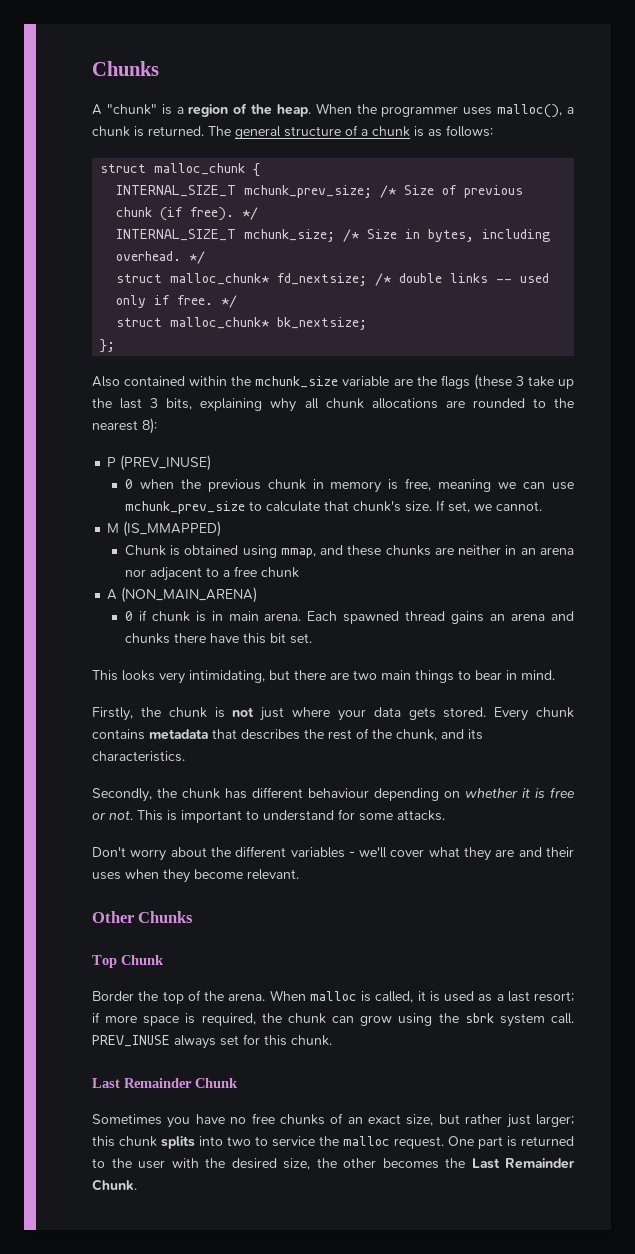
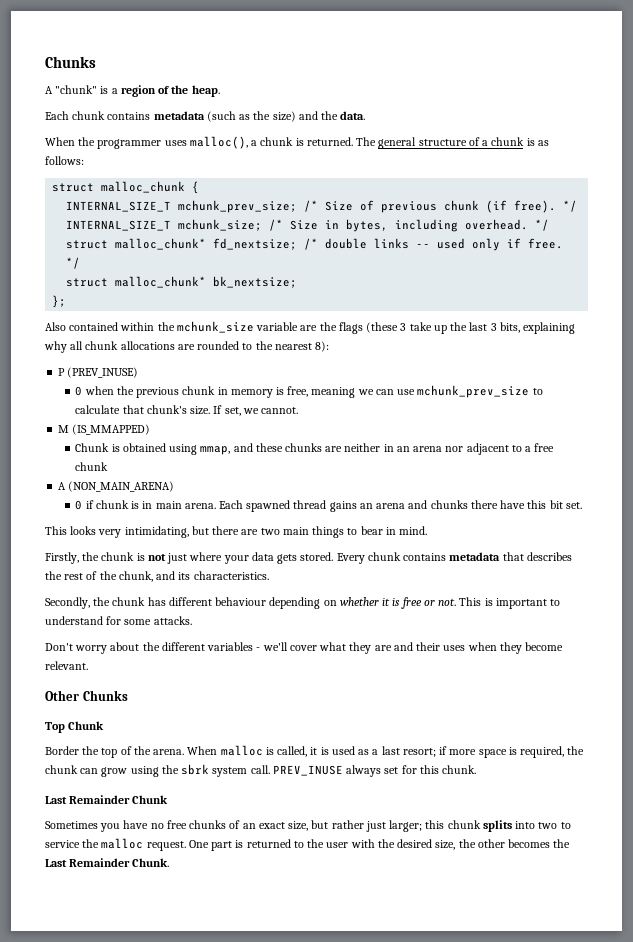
(311, 110) none -> [45,111,366,122] // Each chunk contains metadata (such as the size) and the data. //

